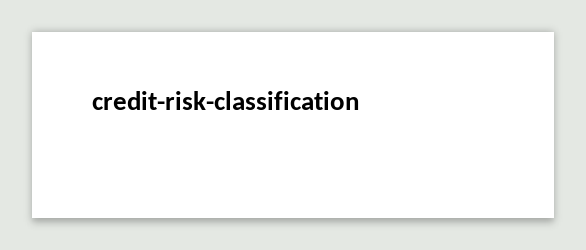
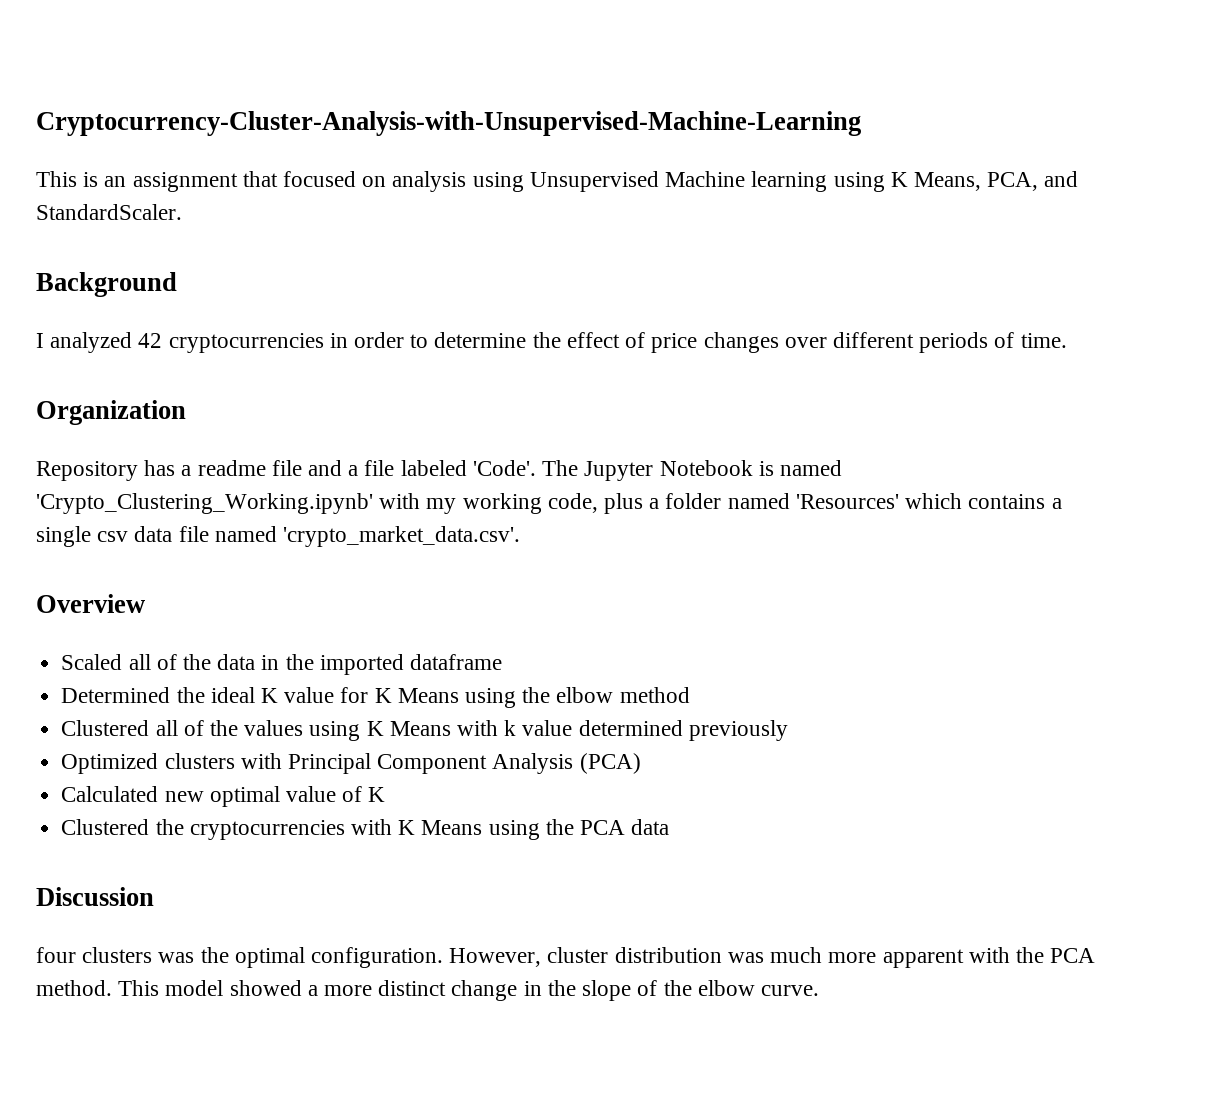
[92,91,359,110] credit-risk-classification -> [36,111,861,136] [36,171,1079,192] [36,204,182,220] [36,272,177,297] [36,332,1067,353] [36,400,186,425] [36,460,842,481] [36,493,1062,514] [36,526,521,547] [36,594,145,613] [61,654,502,675] [61,687,690,708] [61,720,788,741] [61,753,641,774] [61,786,386,807] [61,819,670,840] [36,887,154,906] [36,947,1096,968] [36,980,819,1001] Cryptocurrency-Cluster-Analysis-with-Unsupervised-Machine-Learning // This is an assignment that focused on analysis using Unsupervised Machine learning using K Means, PCA, and StandardScaler. // Background // I analyzed 42 cryptocurrencies in order to determine the effect of price changes over different periods of time. // Organization // Repository has a readme file and a file labeled 'Code'. The Jupyter Notebook is named 'Crypto_Clustering_Working.ipynb' with my working code, plus a folder named 'Resources' which contains a single csv data file named 'crypto_market_data.csv'. // Overview // Scaled all of the data in the imported dataframe // Determined the ideal K value for K Means using the elbow method // Clustered all of the values using K Means with k value determined previously // Optimized clusters with Principal Component Analysis (PCA) // Calculated new optimal value of K // Clustered the cryptocurrencies with K Means using the PCA data // Discussion // four clusters was the optimal configuration. However, cluster distribution was much more apparent with the PCA method. This model showed a more distinct change in the slope of the elbow curve.

